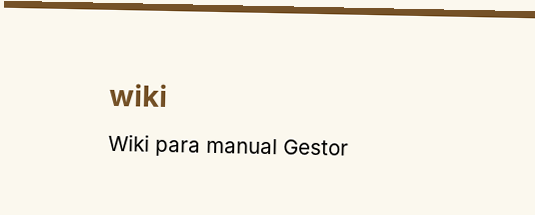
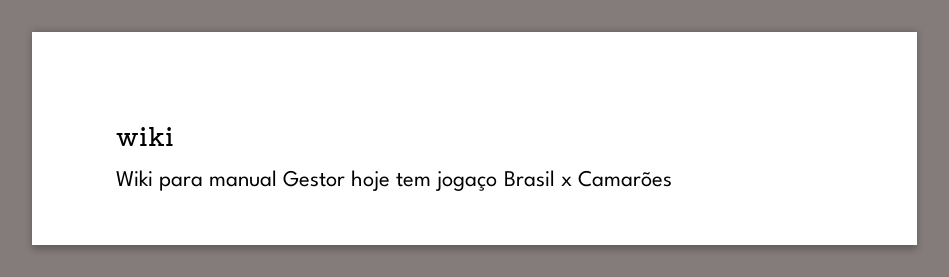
(349, 147) none -> [351,170,672,191] hoje tem jogaço Brasil x Camarões

